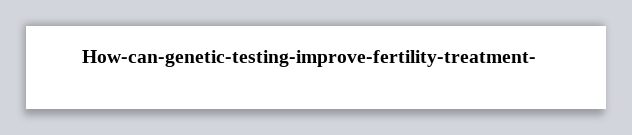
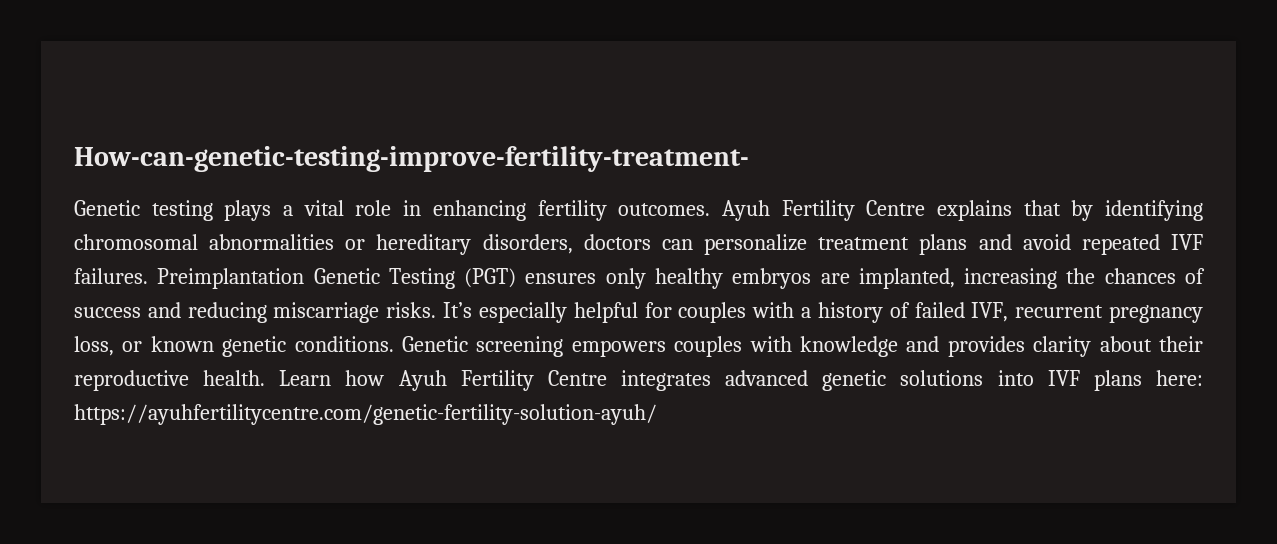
(536, 58) none -> [74,200,1203,221] [74,234,1204,255] [74,268,1206,289] [74,302,1204,323] [74,336,1203,357] [74,370,1203,391] [74,404,657,425] // Genetic testing plays a vital role in enhancing fertility outcomes. Ayuh Fertility Centre explains that by identifying chromosomal abnormalities or hereditary disorders, doctors can personalize treatment plans and avoid repeated IVF failures. Preimplantation Genetic Testing (PGT) ensures only healthy embryos are implanted, increasing the chances of success and reducing miscarriage risks. It’s especially helpful for couples with a history of failed IVF, recurrent pregnancy loss, or known genetic conditions. Genetic screening empowers couples with knowledge and provides clarity about their reproductive health. Learn how Ayuh Fertility Centre integrates advanced genetic solutions into IVF plans here: https://ayuhfertilitycentre.com/genetic-fertility-solution-ayuh/

